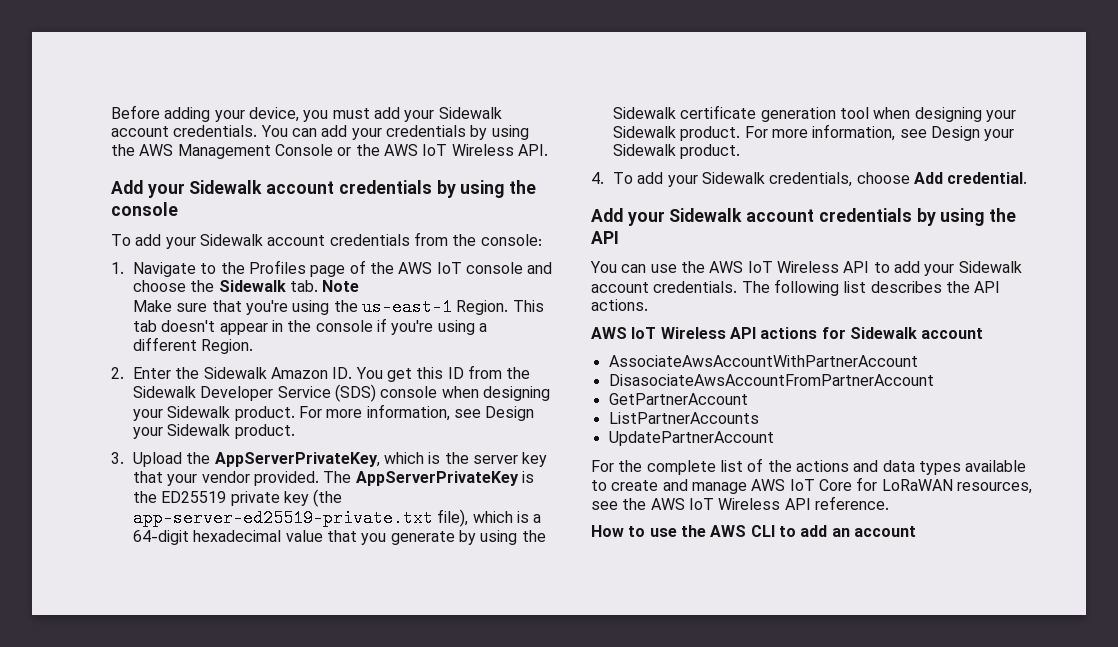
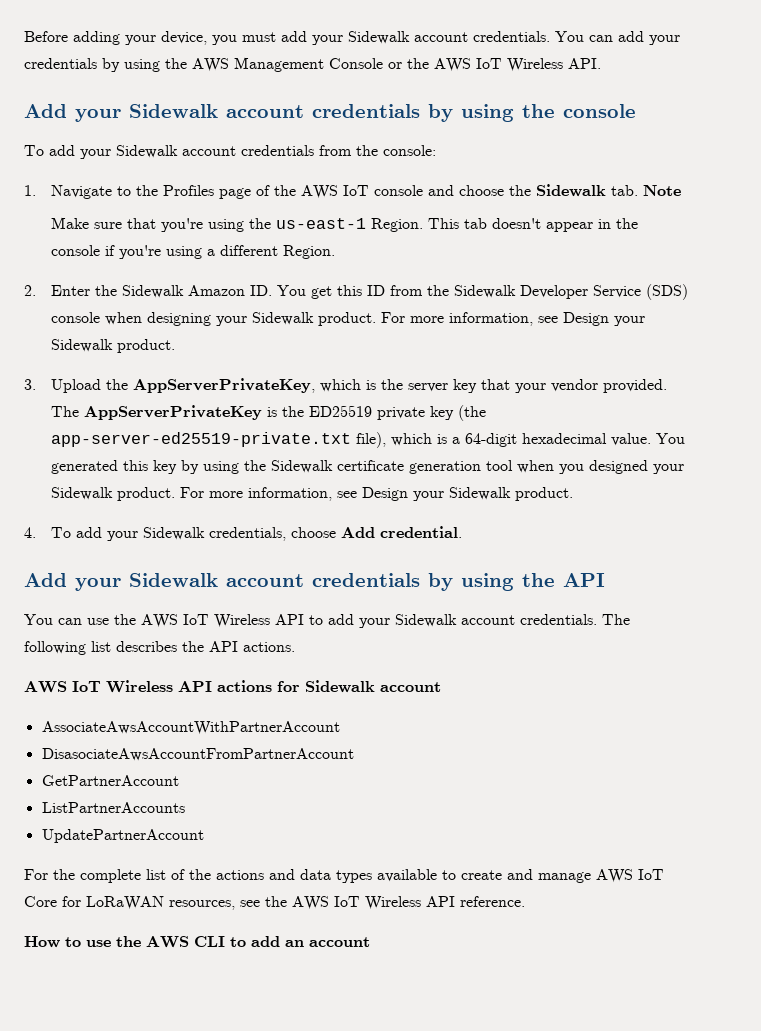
[285,530,455,545] value that you generate -> [610,433,685,446] [50,460,177,474] value. You generated this key
[914,107,982,122] designing -> [558,460,648,474] you designed

